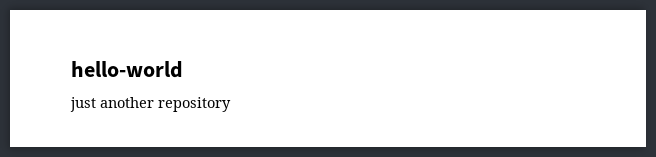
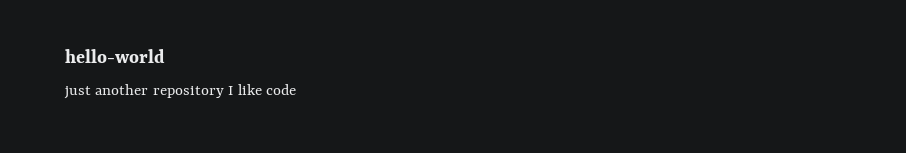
(231, 104) none -> [228,84,297,95] I like code

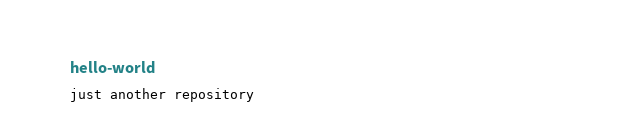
[228,84,297,95] I like code -> (254, 95) none

